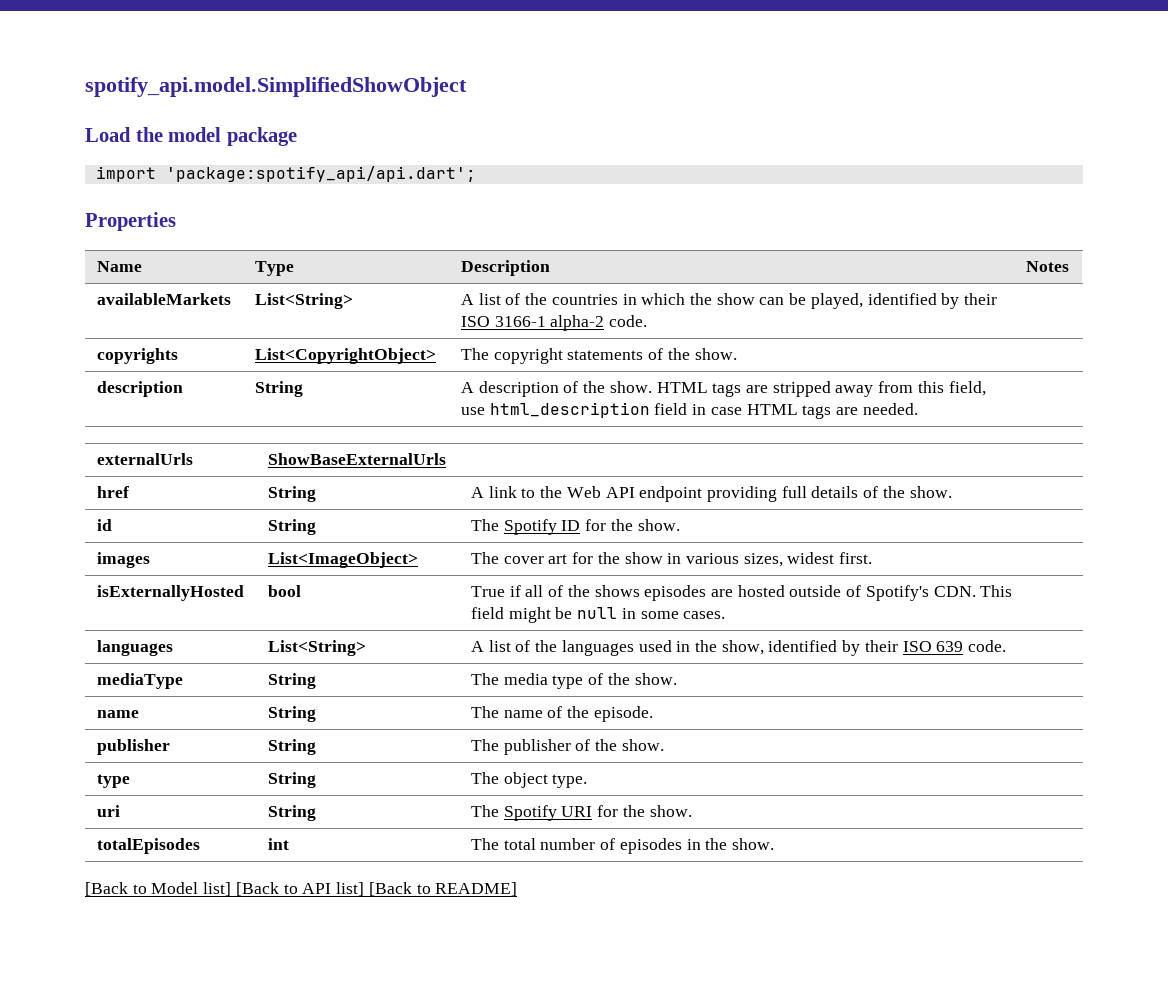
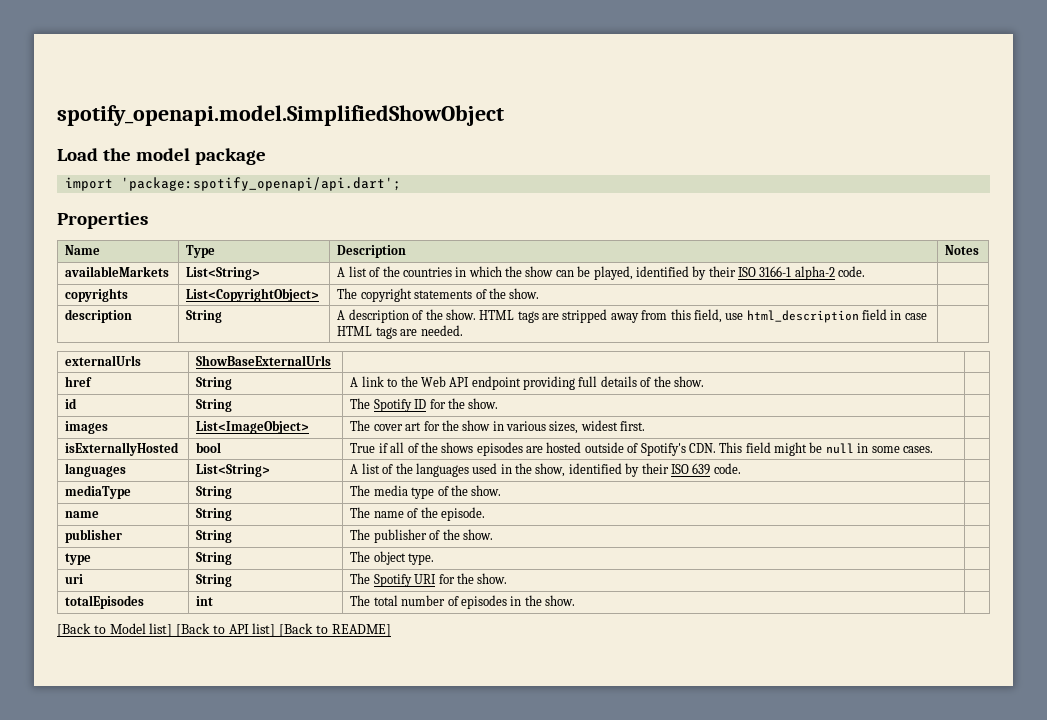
[85,77,467,97] spotify_api.model.SimplifiedShowObject -> [57,105,504,126] spotify_openapi.model.SimplifiedShowObject
[165,166,476,182] 'package:spotify_api/api.dart'; -> [121,177,402,191] 'package:spotify_openapi/api.dart';

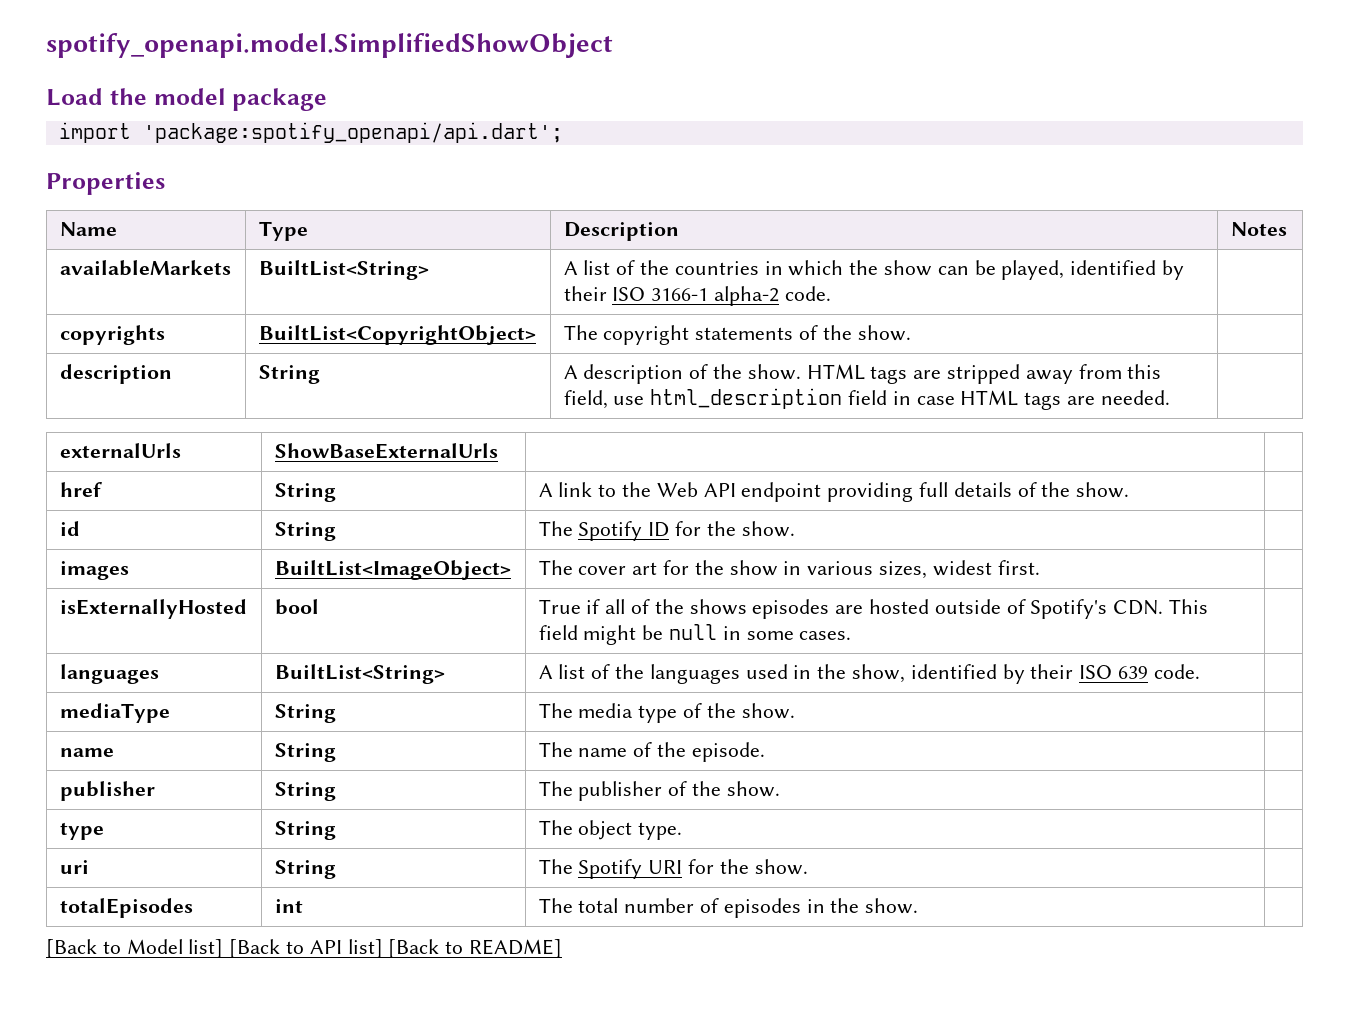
[186,267,261,280] List<String> -> [258,260,429,280] BuiltList<String>
[186,288,320,302] List<CopyrightObject> -> [258,325,536,345] BuiltList<CopyrightObject>
[196,420,310,434] List<ImageObject> -> [274,560,511,580] BuiltList<ImageObject>
[196,464,271,477] List<String> -> [274,664,445,684] BuiltList<String>

